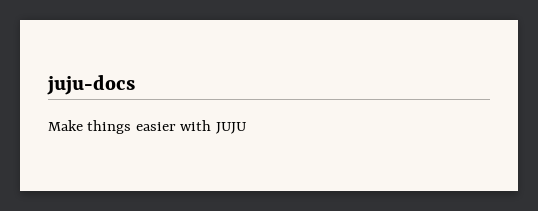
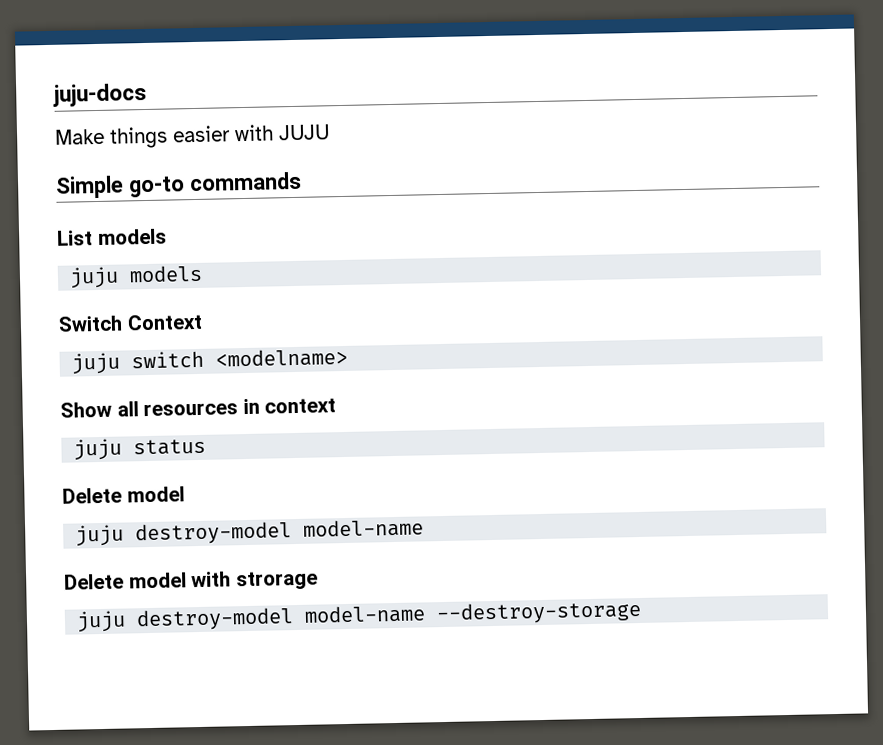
(246, 128) none -> [55,171,302,199] [57,228,167,246] [69,264,204,289] [58,313,203,332] [71,347,349,375] [60,398,337,418] [73,438,207,461] [62,486,185,504] [75,518,425,547] [64,570,318,591] [76,599,643,633] // Simple go-to commands // List models // juju models // Switch Context // juju switch <modelname> // Show all resources in context // juju status // Delete model // juju destroy-model model-name // Delete model with strorage // juju destroy-model model-name --destroy-storage

